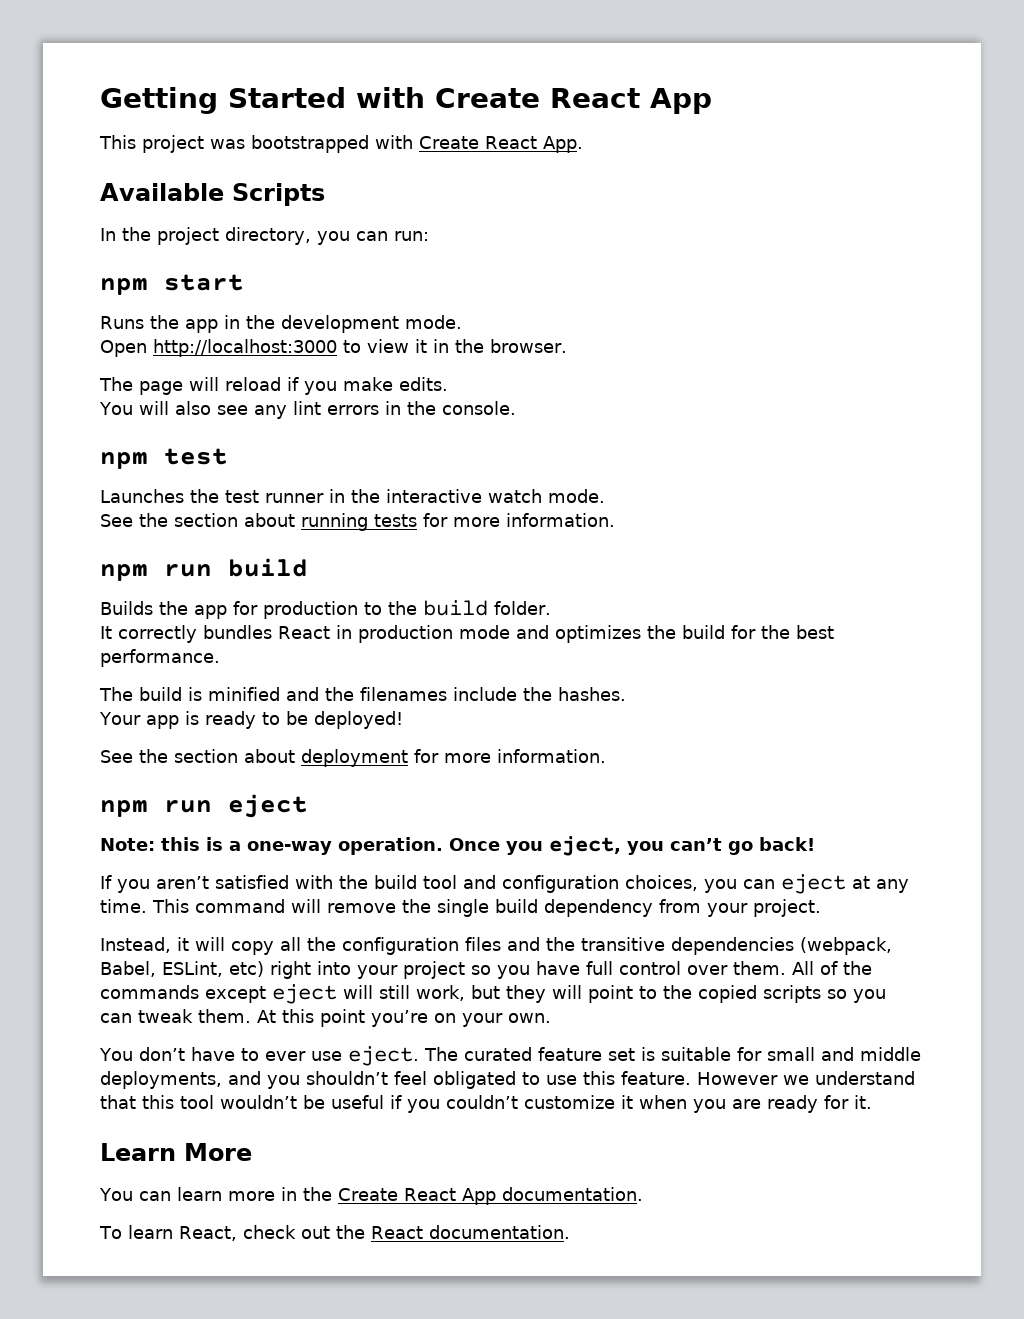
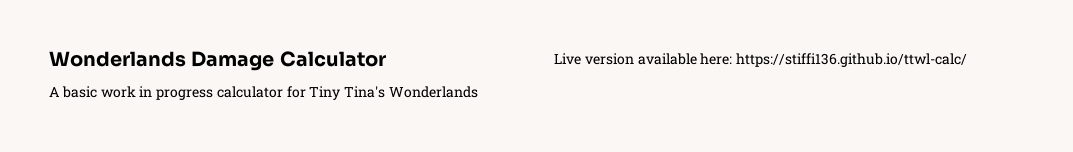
[100,87,712,114] [99,135,583,153] [100,183,325,206] [100,227,429,245] [100,274,244,295] [100,315,462,333] [100,339,567,357] [99,377,448,395] [99,401,516,419] [100,448,228,469] [100,489,605,503] [100,513,615,531] [100,558,308,581] [100,600,551,619] [100,625,834,643] [100,649,220,667] [99,687,626,701] [99,711,403,729] [100,749,606,767] [100,794,308,818] [100,836,815,856] [100,874,909,894] [100,899,821,917] [100,937,892,955] [100,961,872,979] [100,984,886,1004] [100,1009,551,1027] [99,1046,921,1066] [100,1071,915,1089] [100,1095,872,1113] [100,1143,252,1161] [99,1187,643,1205] [99,1225,570,1241] Getting Started with Create React App // This project was bootstrapped with Create React App. // Available Scripts // In the project directory, you can run: // npm start // Runs the app in the development mode. // Open http://localhost:3000 to view it in the browser. // The page will reload if you make edits. // You will also see any lint errors in the console. // npm test // Launches the test runner in the interactive watch mode. // See the section about running tests for more information. // npm run build // Builds the app for production to the build folder. // It correctly bundles React in production mode and optimizes the build for the best performance. // The build is minified and the filenames include the hashes. // Your app is ready to be deployed! // See the section about deployment for more information. // npm run eject // Note: this is a one-way operation. Once you eject, you can’t go back! // If you aren’t satisfied with the build tool and configuration choices, you can eject at any time. This command will remove the single build dependency from your project. // Instead, it will copy all the configuration files and the transitive dependencies (webpack, Babel, ESLint, etc) right into your project so you have full control over them. All of the commands except eject will still work, but they will point to the copied scripts so you can tweak them. At this point you’re on your own. // You don’t have to ever use eject. The curated feature set is suitable for small and middle deployments, and you shouldn’t feel obligated to use this feature. However we understand that this tool wouldn’t be useful if you couldn’t customize it when you are ready for it. // Learn More // You can learn more in the Create React App documentation. // To learn React, check out the React documentation. -> [49,51,386,71] [49,86,479,100] [554,53,968,67] Wonderlands Damage Calculator // A basic work in progress calculator for Tiny Tina's Wonderlands // Live version available here: https://stiffi136.github.io/ttwl-calc/

